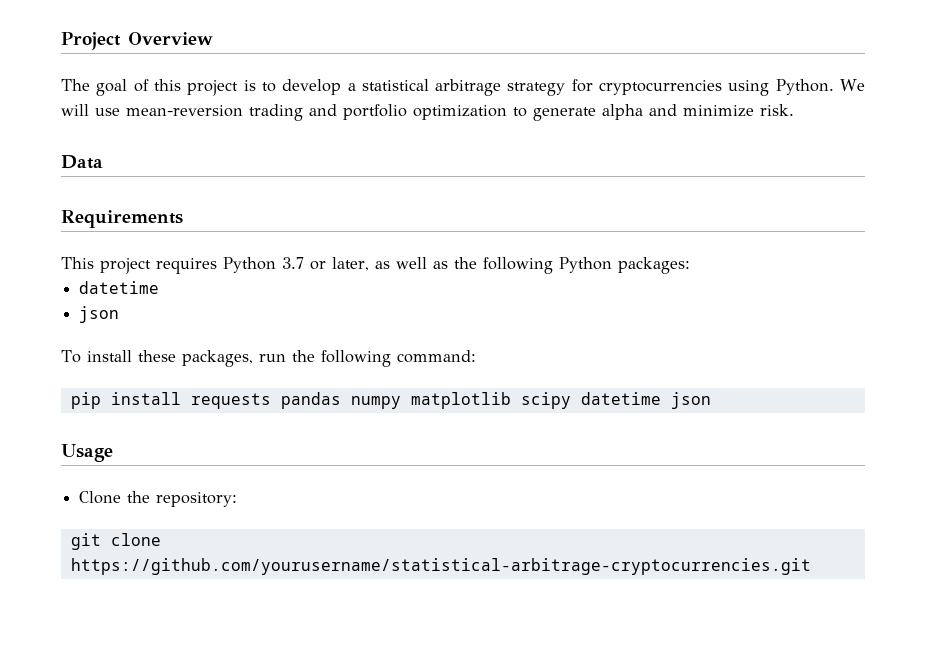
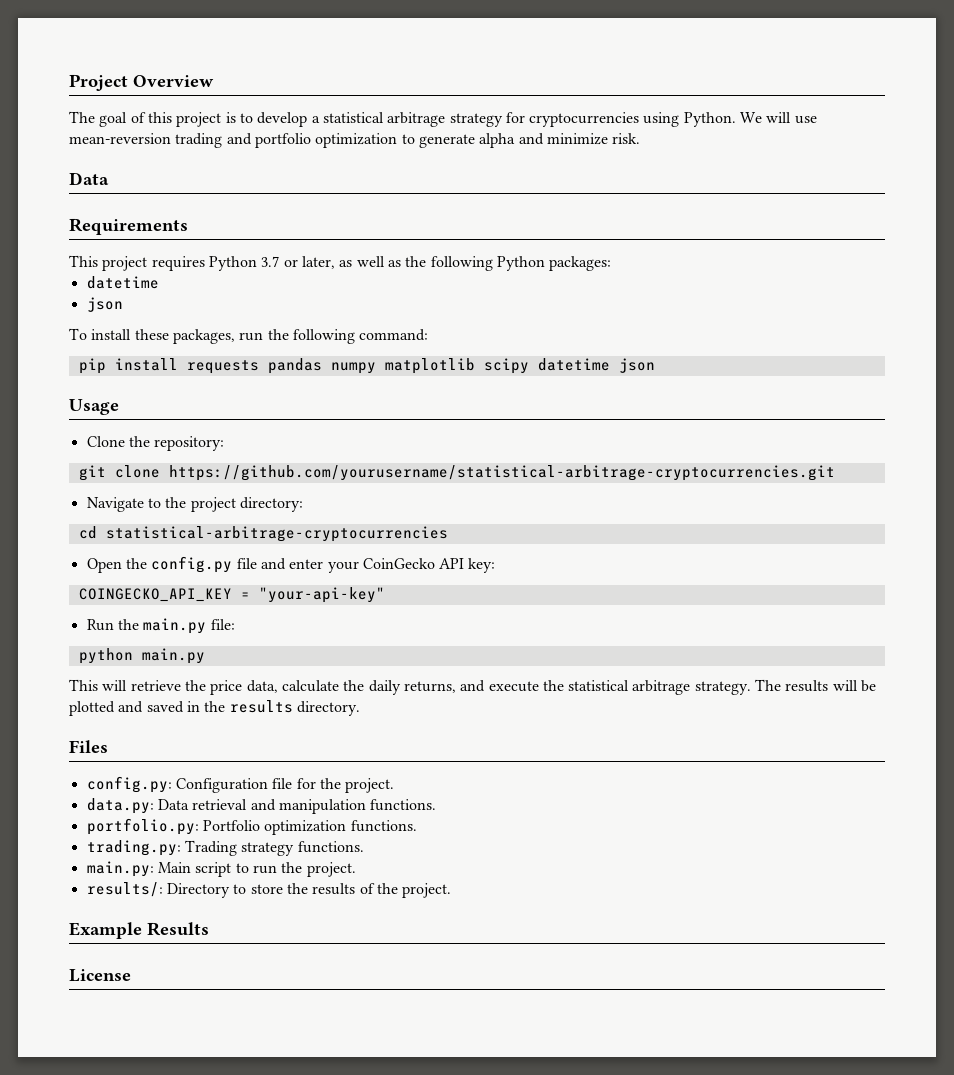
(811, 566) none -> [86,497,303,512] [78,526,448,542] [86,556,496,573] [78,587,385,603] [86,618,235,634] [78,648,205,664] [69,679,877,695] [69,700,360,716] [69,740,108,753] [86,776,395,793] [86,798,437,814] [86,818,417,835] [86,840,364,856] [86,861,356,877] [86,882,452,898] [69,922,209,939] [69,969,131,982] // Navigate to the project directory: // cd statistical-arbitrage-cryptocurrencies // Open the config.py file and enter your CoinGecko API key: // COINGECKO_API_KEY = "your-api-key" // Run the main.py file: // python main.py // This will retrieve the price data, calculate the daily returns, and execute the statistical arbitrage strategy. The results will be plotted and saved in the results directory. // Files // config.py: Configuration file for the project. // data.py: Data retrieval and manipulation functions. // portfolio.py: Portfolio optimization functions. // trading.py: Trading strategy functions. // main.py: Main script to run the project. // results/: Directory to store the results of the project. // Example Results // License

